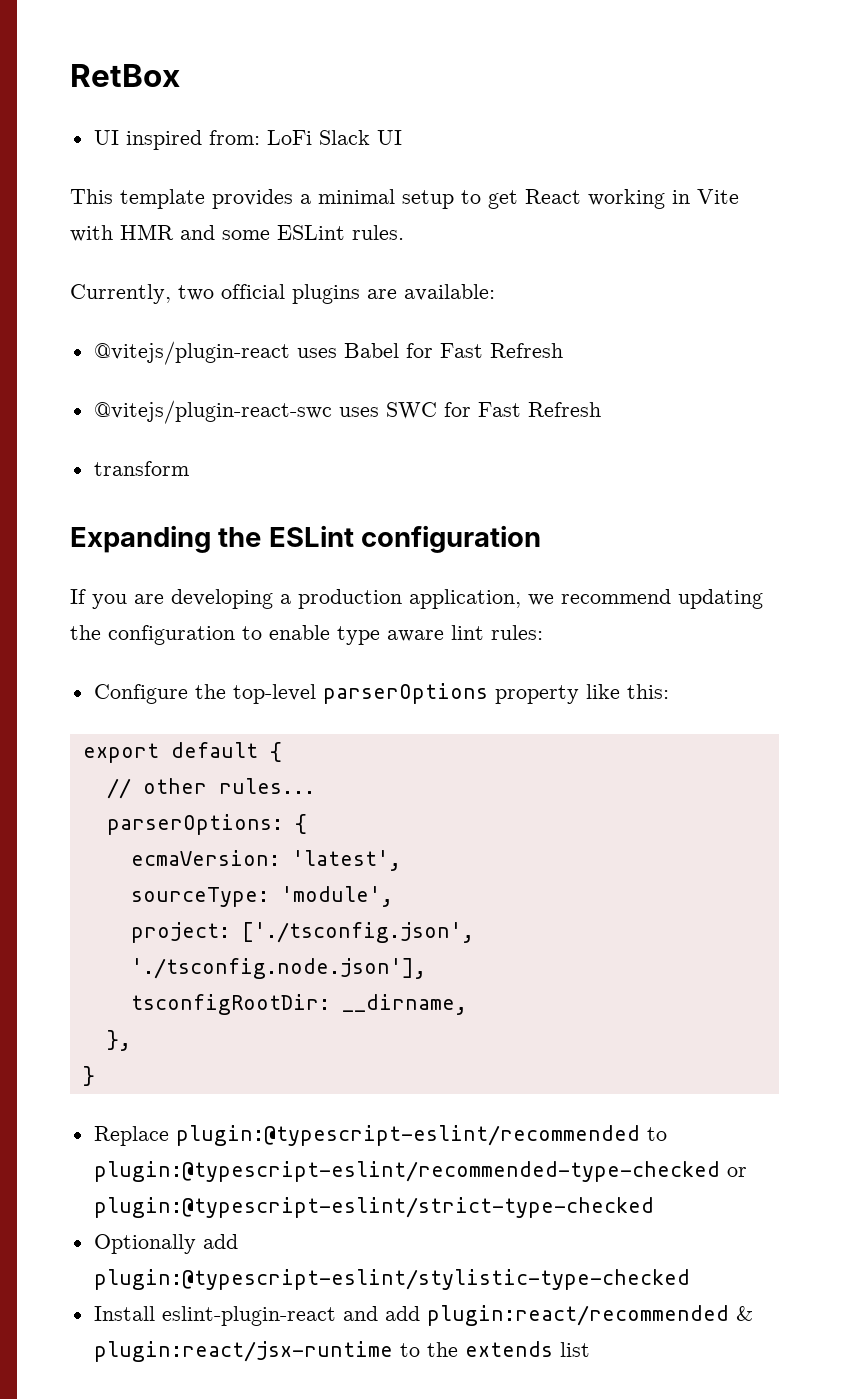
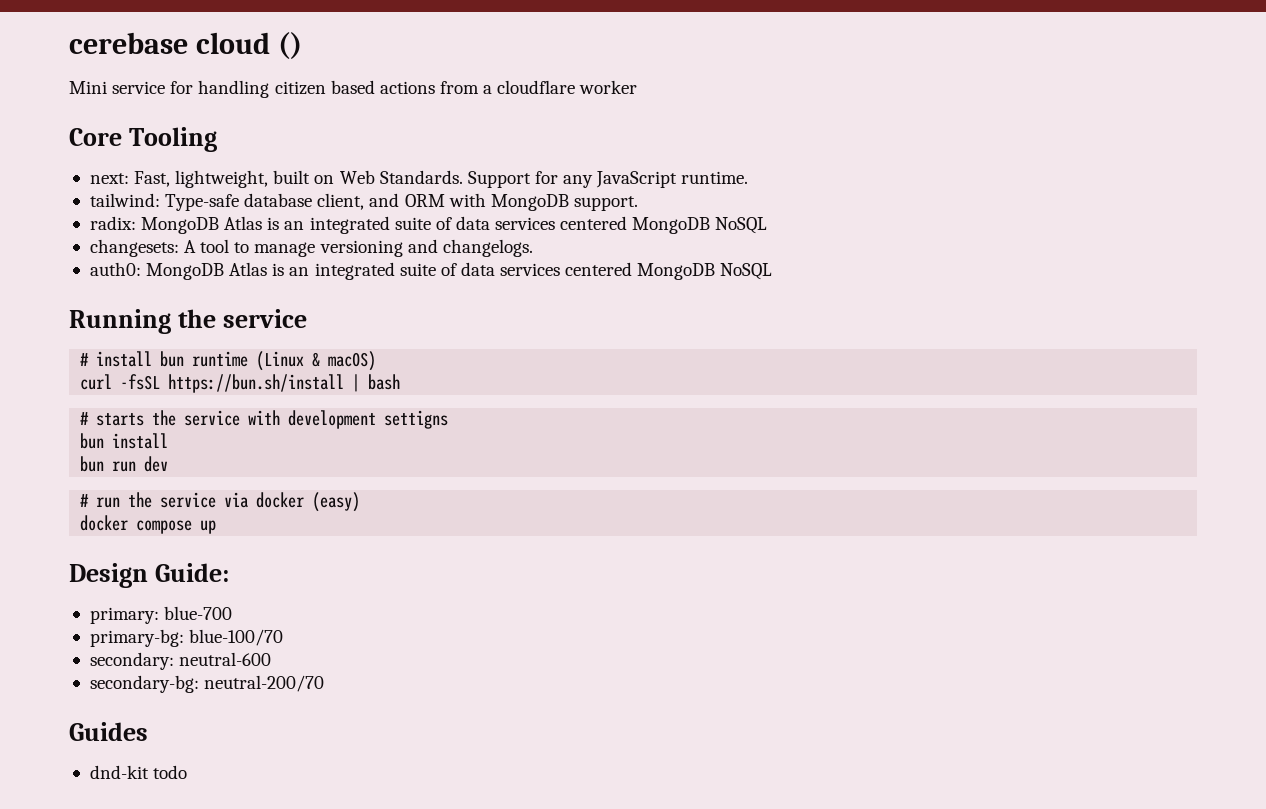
[70,64,180,87] [93,130,402,150] [70,189,739,209] [70,224,404,242] [70,284,495,304] [93,341,563,365] [93,400,601,424] [93,461,189,476] [70,525,542,553] [70,589,763,609] [70,625,543,645] [93,683,669,704] [82,742,282,763] [106,778,315,799] [106,814,307,835] [130,850,401,871] [130,886,393,907] [130,922,474,943] [130,958,426,979] [130,994,467,1015] [106,1030,131,1051] [82,1066,95,1086] [93,1125,667,1146] [93,1161,747,1182] [93,1197,654,1218] [93,1234,238,1254] [93,1269,690,1290] [93,1305,753,1326] [93,1341,590,1362] RetBox // UI inspired from: LoFi Slack UI // This template provides a minimal setup to get React working in Vite with HMR and some ESLint rules. // Currently, two official plugins are available: // @vitejs/plugin-react uses Babel for Fast Refresh // @vitejs/plugin-react-swc uses SWC for Fast Refresh // transform // Expanding the ESLint configuration // If you are developing a production application, we recommend updating the configuration to enable type aware lint rules: // Configure the top-level parserOptions property like this: // export default { // // other rules... // parserOptions: { // ecmaVersion: 'latest', // sourceType: 'module', // project: ['./tsconfig.json', './tsconfig.node.json'], // tsconfigRootDir: __dirname, // }, // } // Replace plugin:@typescript-eslint/recommended to plugin:@typescript-eslint/recommended-type-checked or plugin:@typescript-eslint/strict-type-checked // Optionally add plugin:@typescript-eslint/stylistic-type-checked // Install eslint-plugin-react and add plugin:react/recommended & plugin:react/jsx-runtime to the extends list -> [69,32,302,59] [69,80,638,98] [69,127,217,152] [89,170,749,188] [89,193,638,211] [89,216,768,234] [89,239,533,257] [89,262,773,280] [69,309,307,334] [80,351,377,371] [80,374,401,393] [80,410,449,429] [80,433,169,449] [80,456,169,472] [80,492,361,512] [80,515,217,534] [69,563,229,588] [89,606,233,624] [89,629,284,647] [89,652,272,670] [89,675,325,693] [69,722,148,741] [89,765,188,779] cerebase cloud () // Mini service for handling citizen based actions from a cloudflare worker // Core Tooling // next: Fast, lightweight, built on Web Standards. Support for any JavaScript runtime. // tailwind: Type-safe database client, and ORM with MongoDB support. // radix: MongoDB Atlas is an integrated suite of data services centered MongoDB NoSQL // changesets: A tool to manage versioning and changelogs. // auth0: MongoDB Atlas is an integrated suite of data services centered MongoDB NoSQL // Running the service // # install bun runtime (Linux & macOS) // curl -fsSL https://bun.sh/install | bash // # starts the service with development settigns // bun install // bun run dev // # run the service via docker (easy) // docker compose up // Design Guide: // primary: blue-700 // primary-bg: blue-100/70 // secondary: neutral-600 // secondary-bg: neutral-200/70 // Guides // dnd-kit todo

